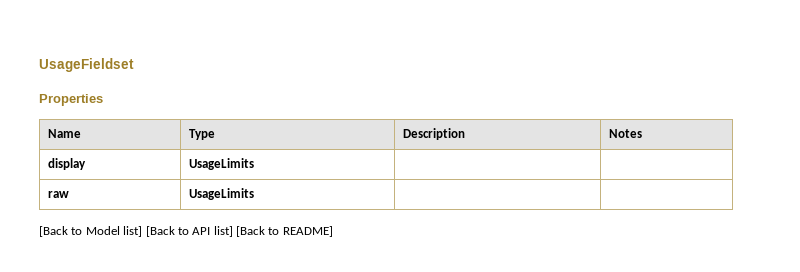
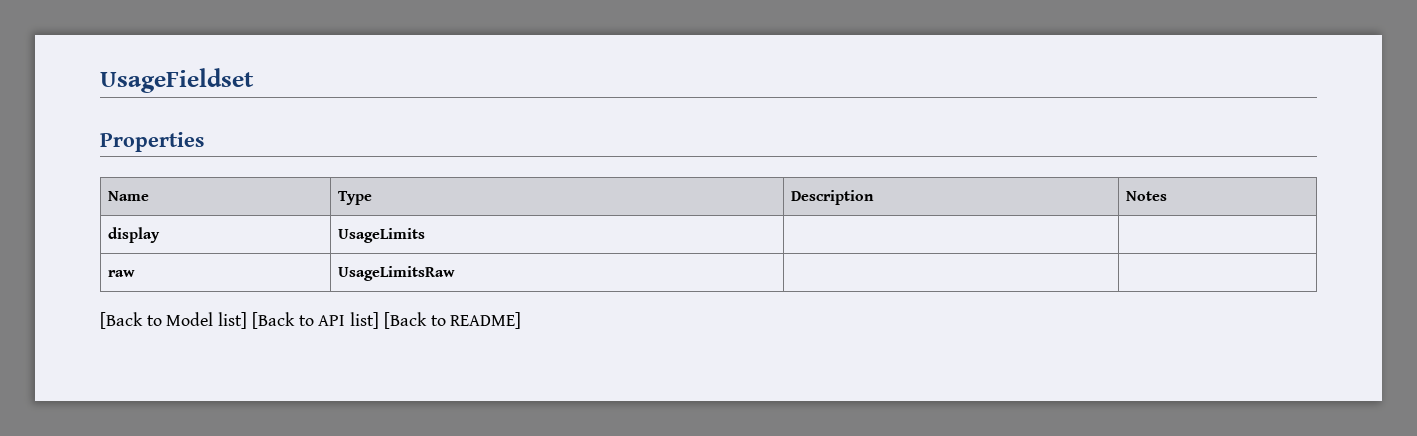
[188,188,254,200] UsageLimits -> [338,266,456,281] UsageLimitsRaw

